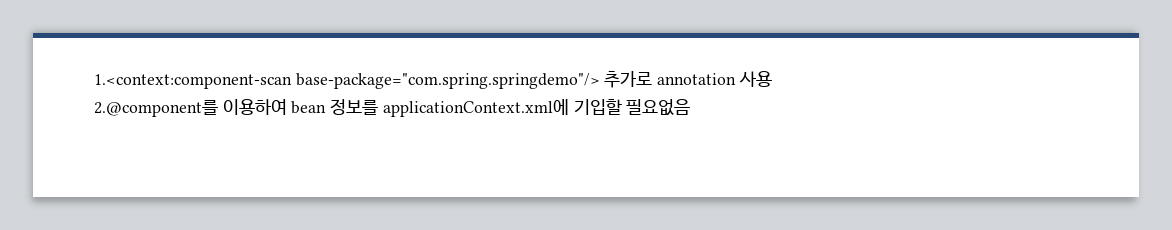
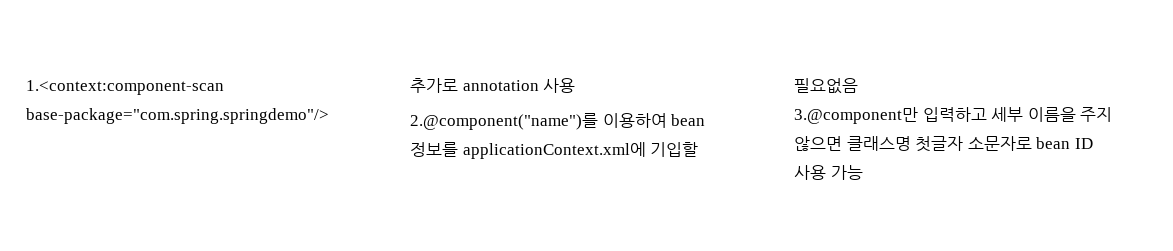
[94,100,218,117] 2.@component를 -> [410,113,598,130] 2.@component("name")를
(691, 107) none -> [794,107,1113,124] [794,136,1093,152] [794,165,863,180] // 3.@component만 입력하고 세부 이름을 주지 않으면 클래스명 첫글자 소문자로 bean ID 사용 가능

